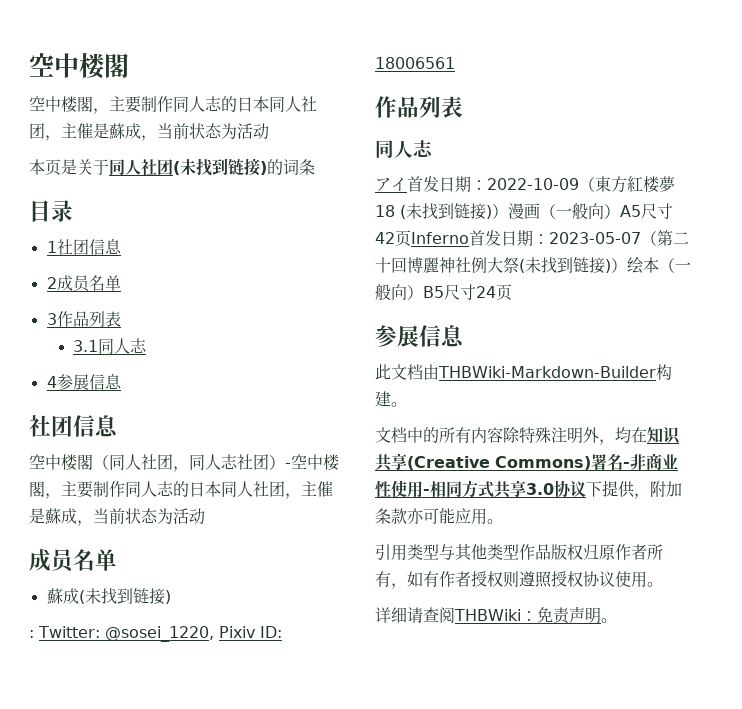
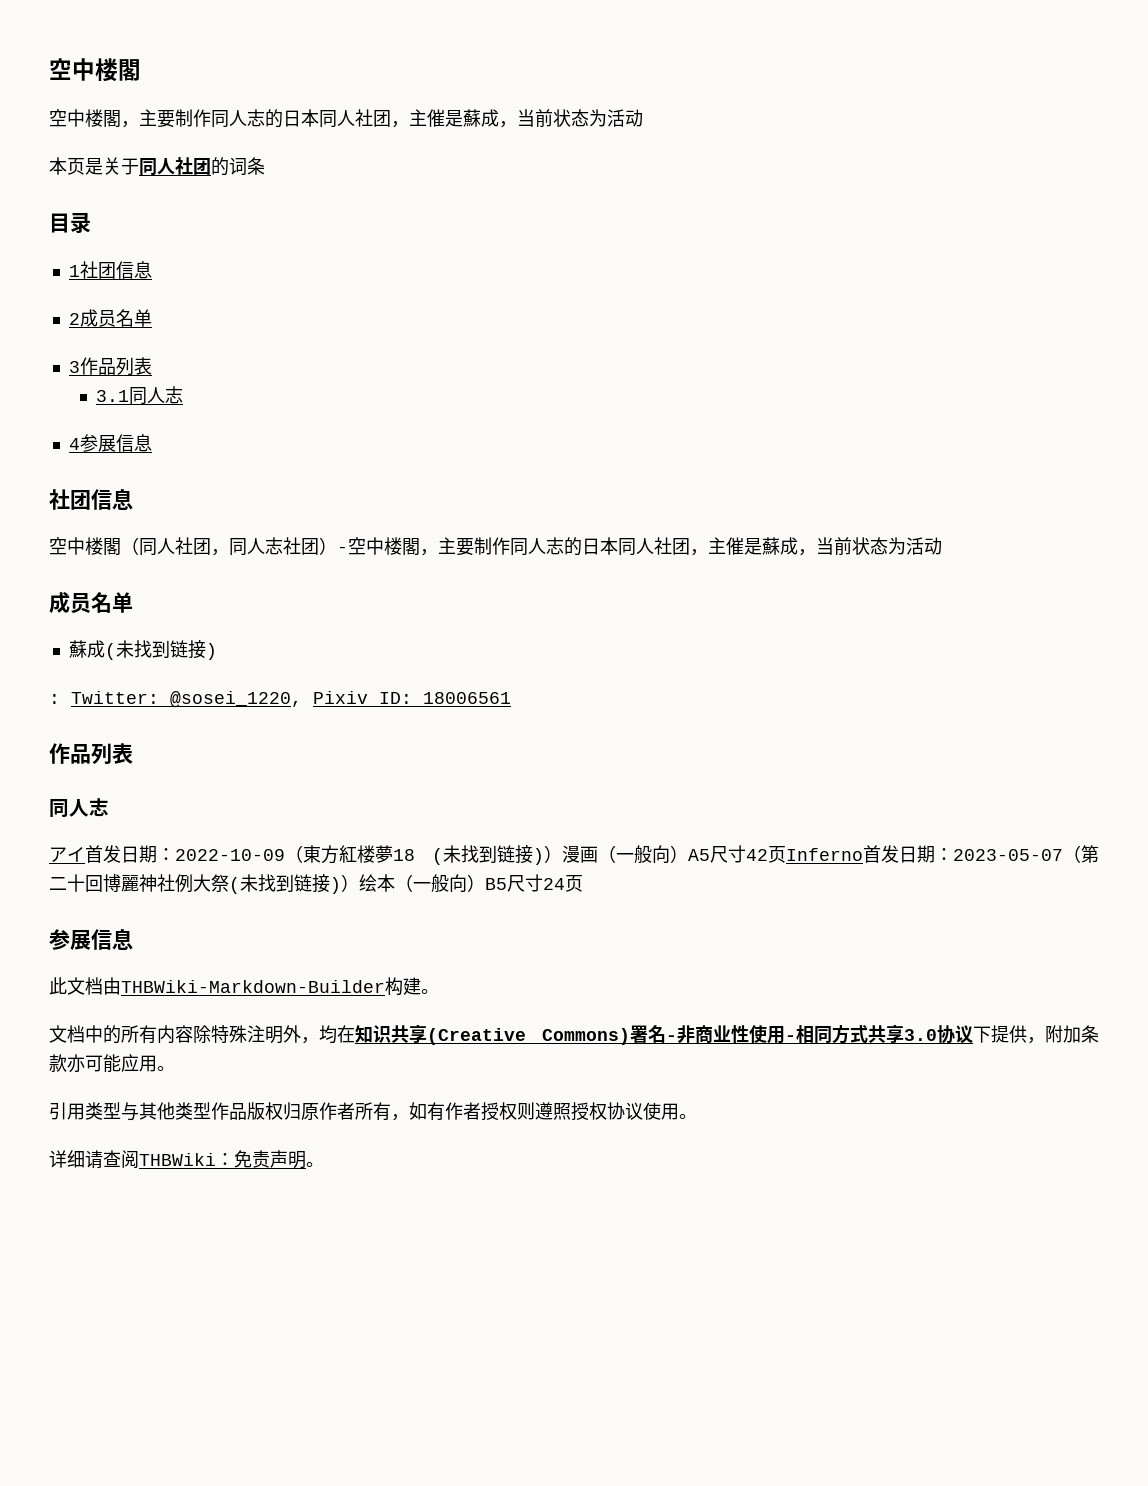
[173,158,267,176] (未找到链接) -> (211, 166) none

